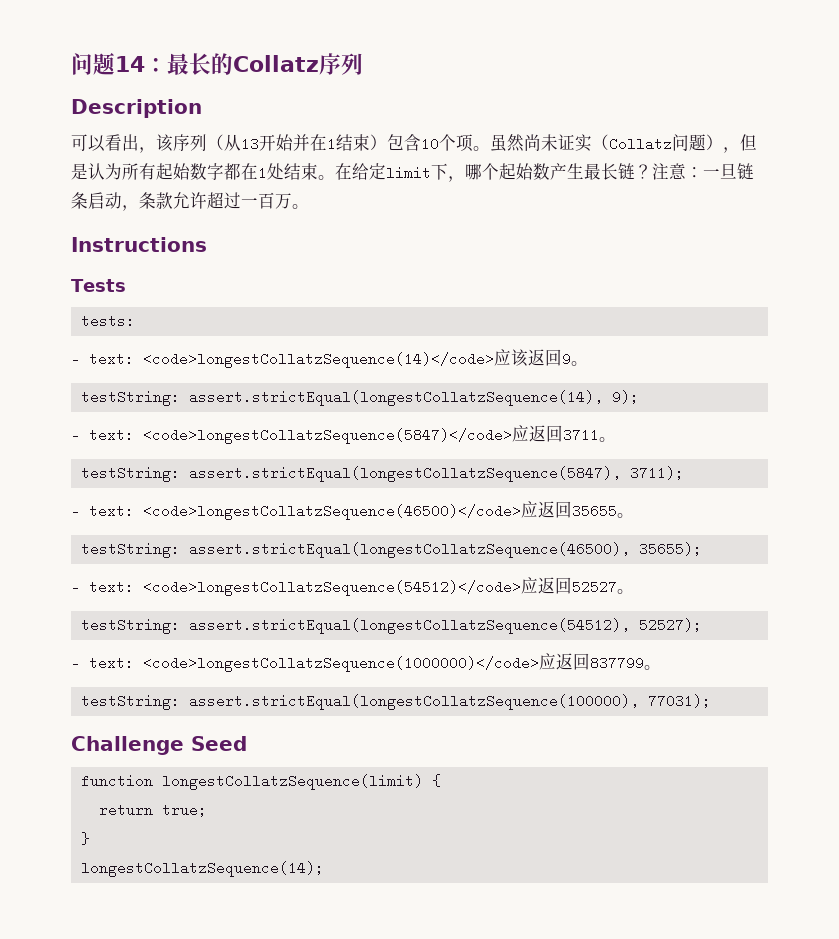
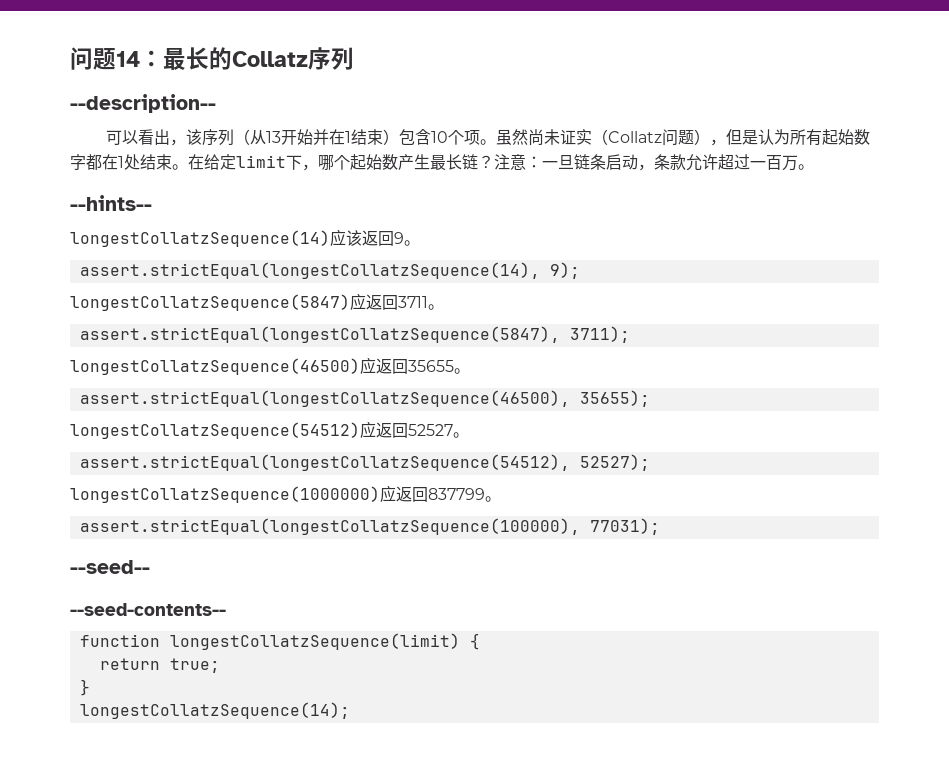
[71,99,202,118] Description -> [70,94,216,113] --description--
[71,237,207,252] [71,279,126,292] [80,314,135,328] [71,352,494,368] Instructions // Tests // tests: // - text: <code>longestCollatzSequence(14)</code> -> [70,195,152,211] [70,230,330,247] --hints-- // longestCollatzSequence(14)
[80,390,180,406] testString: -> (420, 243) none
[71,428,512,444] - text: <code>longestCollatzSequence(5847)</code> -> [70,294,350,311] longestCollatzSequence(5847)
[80,466,180,482] testString: -> (444, 307) none
[71,504,521,520] - text: <code>longestCollatzSequence(46500)</code> -> [70,358,360,375] longestCollatzSequence(46500)
[80,542,180,558] testString: -> (470, 371) none
[71,580,521,596] - text: <code>longestCollatzSequence(54512)</code> -> [70,422,360,439] longestCollatzSequence(54512)
[80,618,180,634] testString: -> (469, 435) none
[71,656,539,672] - text: <code>longestCollatzSequence(1000000)</code> -> [70,486,380,503] longestCollatzSequence(1000000)
[80,694,180,710] testString: -> (501, 499) none
[71,736,247,755] Challenge Seed -> [70,560,150,574] [70,603,226,616] --seed-- // --seed-contents--

